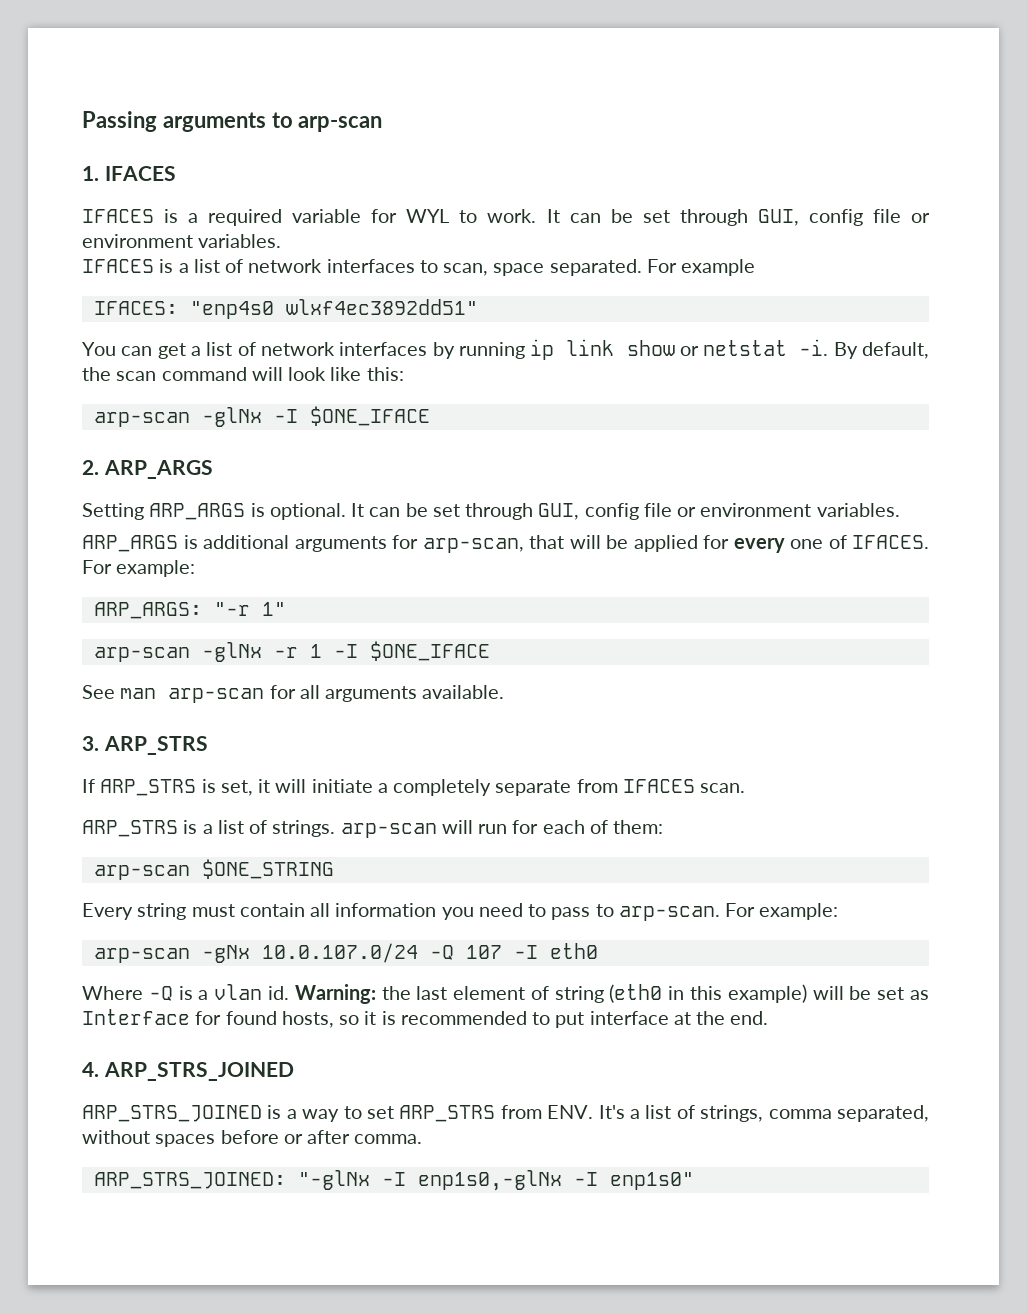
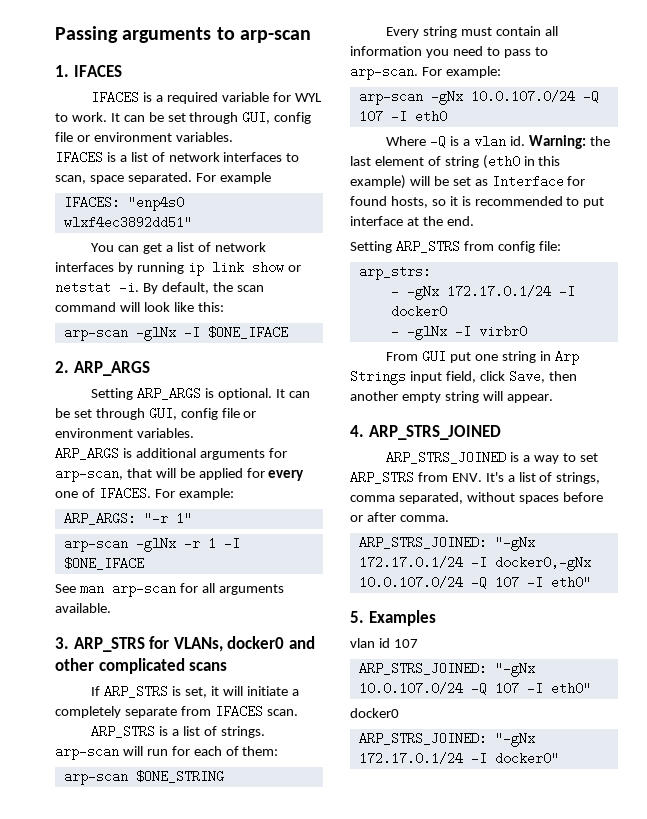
(208, 745) none -> [149,636,315,652] [55,658,228,674] for VLANs, docker0 and other complicated scans
(769, 1018) none -> [350,240,561,253] [358,265,431,280] [390,285,575,300] [390,305,447,318] [390,325,527,340] [386,350,579,365] [350,370,577,385] [350,391,553,403] // Setting ARP_STRS from config file: // arp_strs: // - -gNx 172.17.0.1/24 -I docker0 // - -glNx -I virbr0 // From GUI put one string in Arp Strings input field, click Save, then another empty string will appear.
[297,1170,694,1191] "-glNx -I enp1s0,-glNx -I enp1s0" -> [494,536,535,551] [358,556,591,571] [358,576,591,589] [350,610,436,626] [350,638,418,648] [358,662,535,677] [358,682,591,695] [350,708,399,718] [358,732,535,747] [358,752,559,765] "-gNx 172.17.0.1/24 -I docker0,-gNx 10.0.107.0/24 -Q 107 -I eth0" // 5. Examples // vlan id 107 // ARP_STRS_JOINED: "-gNx 10.0.107.0/24 -Q 107 -I eth0" // docker0 // ARP_STRS_JOINED: "-gNx 172.17.0.1/24 -I docker0"

